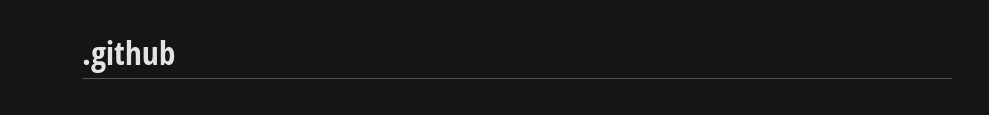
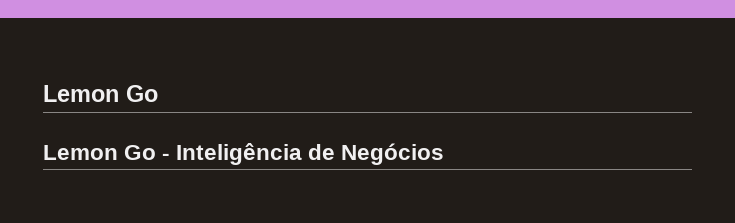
[82,40,175,73] .github -> [43,85,158,102] [43,143,445,165] Lemon Go // Lemon Go - Inteligência de Negócios

